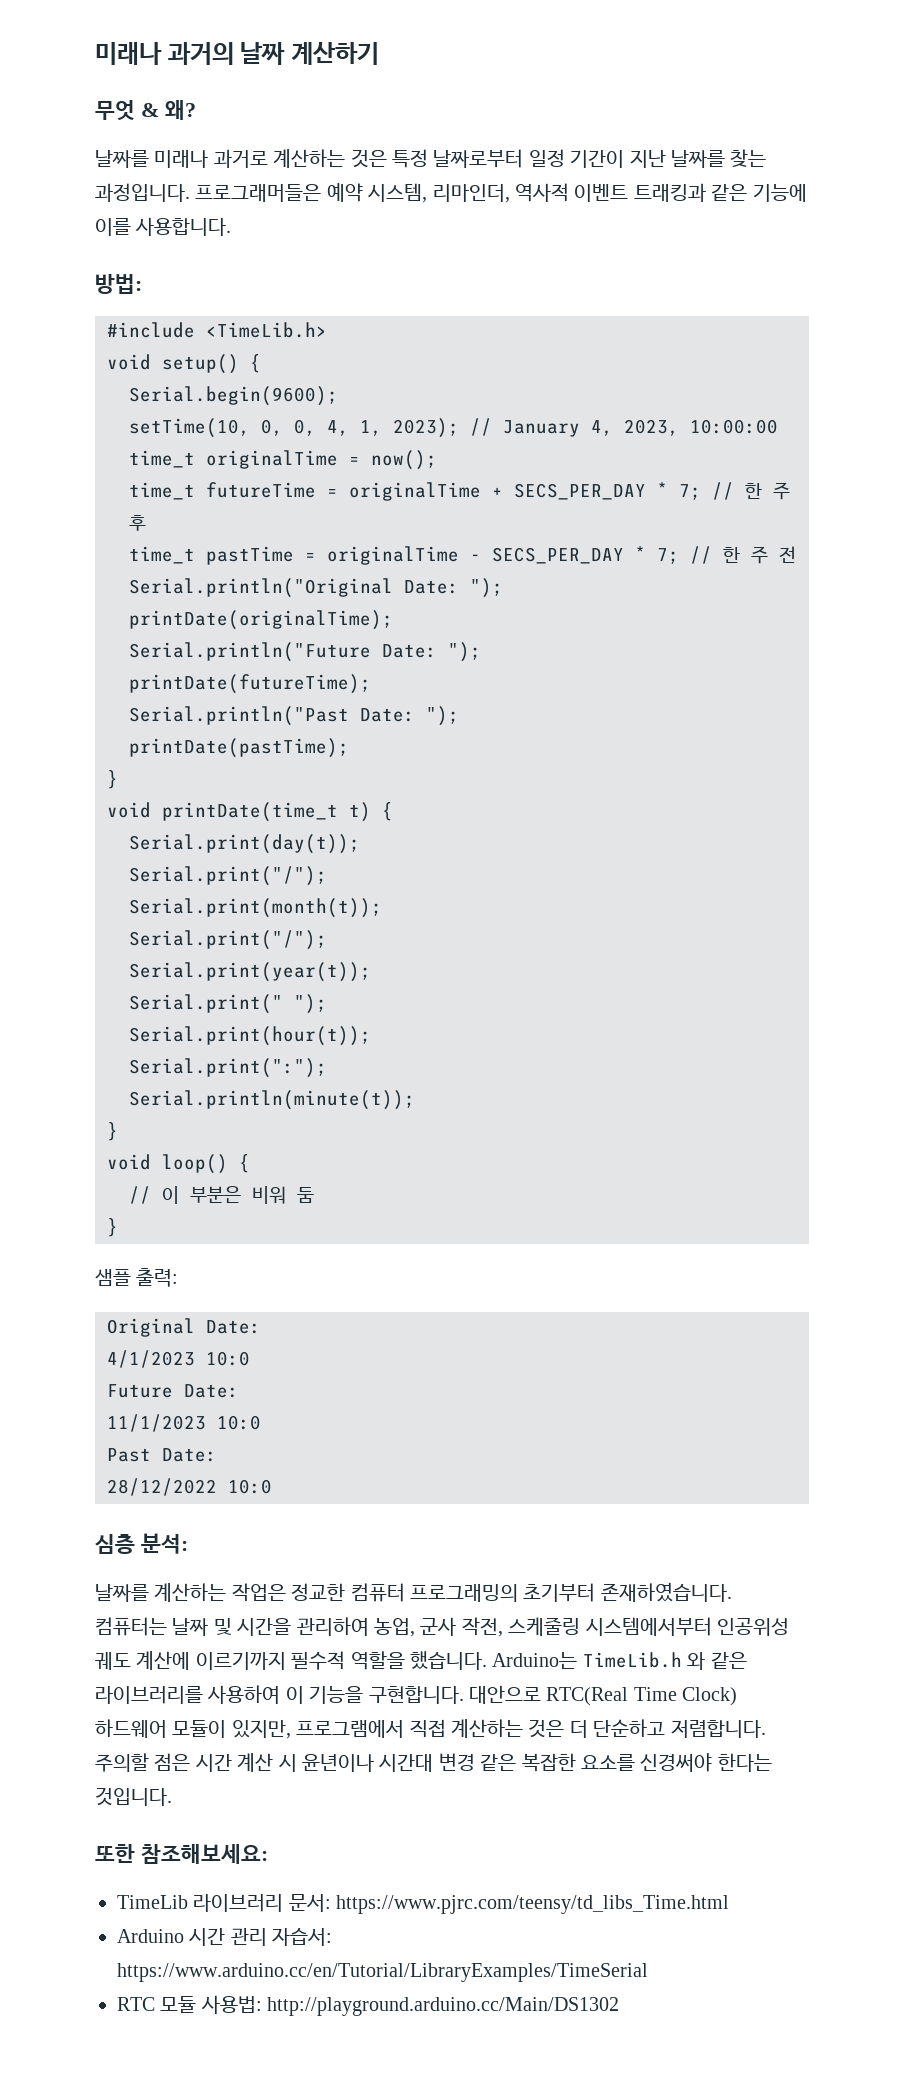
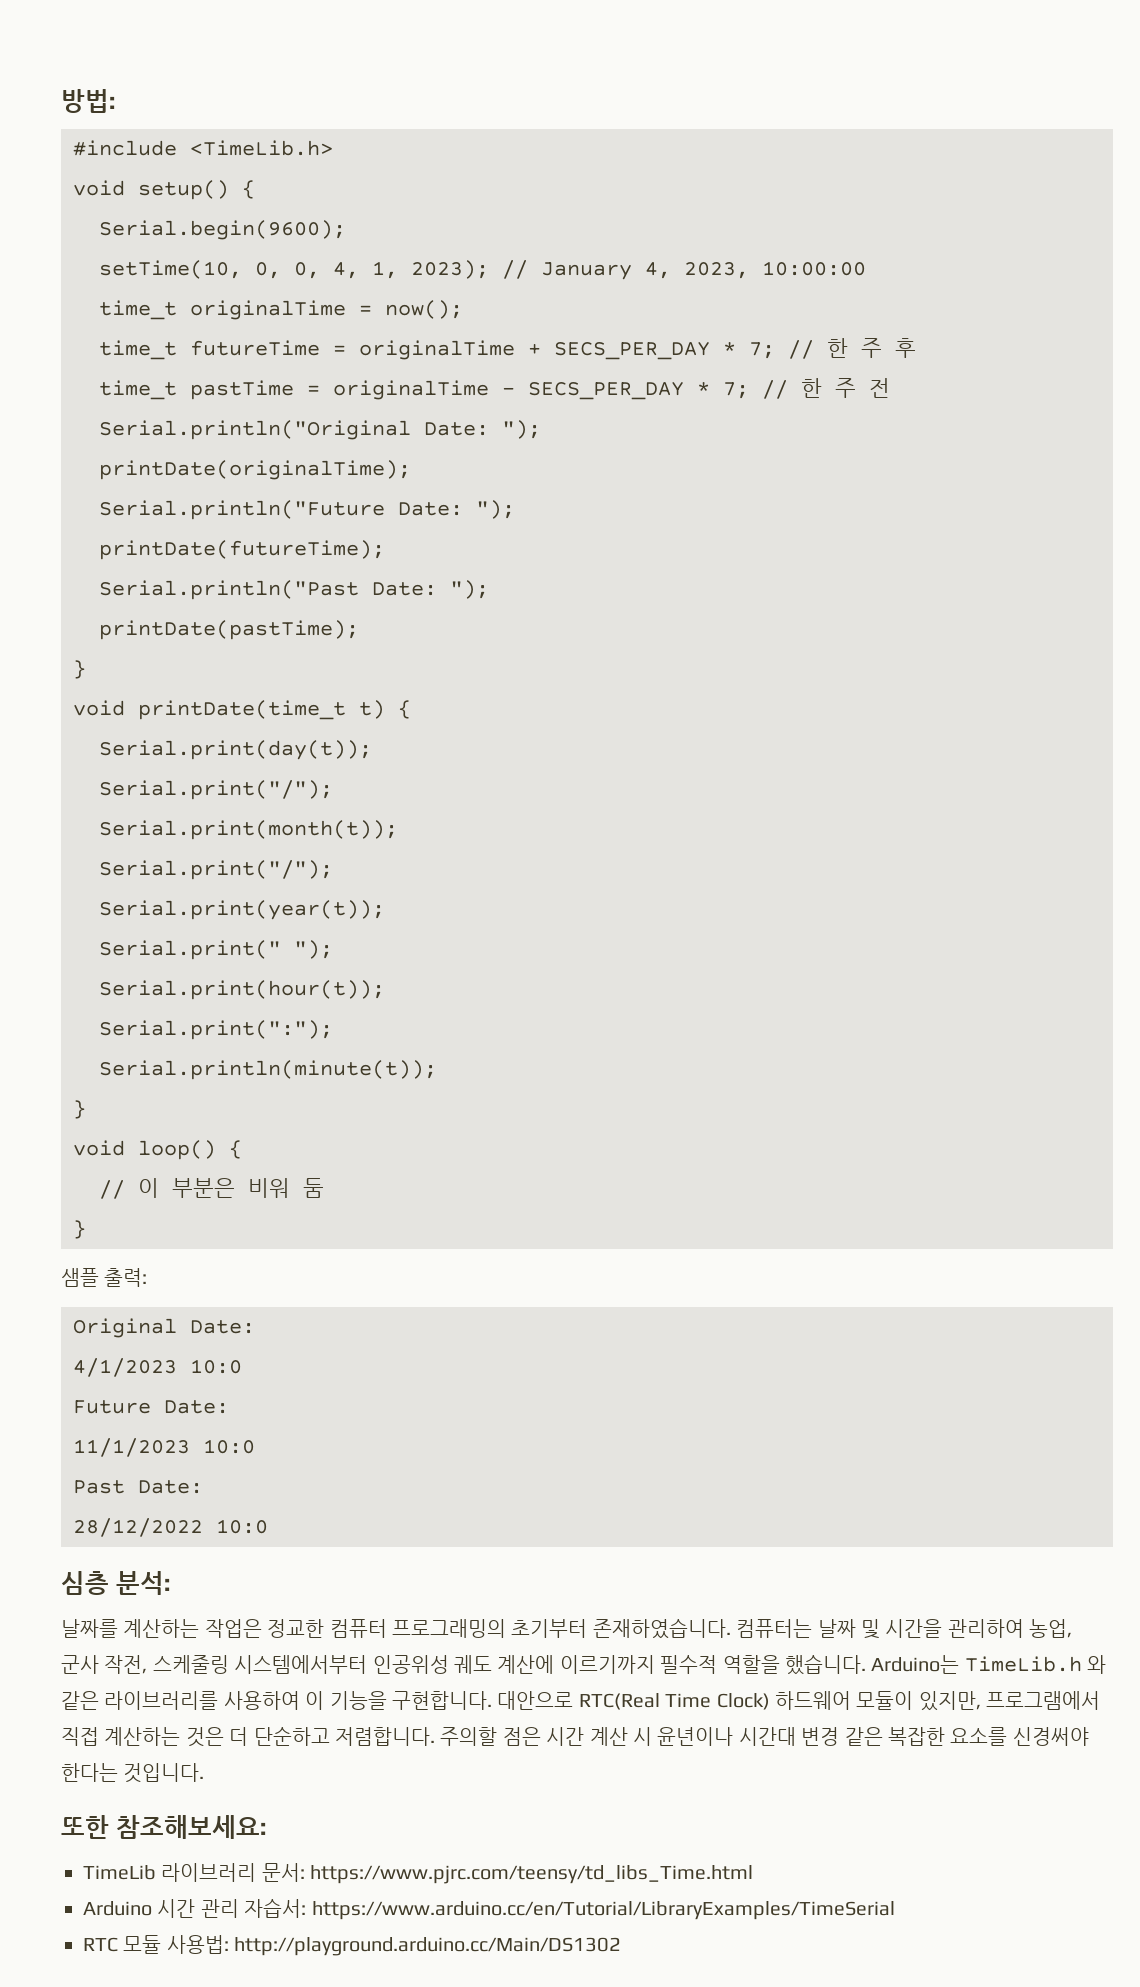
[95,42,379,65] [95,100,196,120] [95,149,767,168] [95,183,807,203] [95,217,232,236] 미래나 과거의 날짜 계산하기 // 무엇 & 왜? // 날짜를 미래나 과거로 계산하는 것은 특정 날짜로부터 일정 기간이 지난 날짜를 찾는 과정입니다. 프로그래머들은 예약 시스템, 리마인더, 역사적 이벤트 트래킹과 같은 기능에 이를 사용합니다. // -> (61, 101) none

